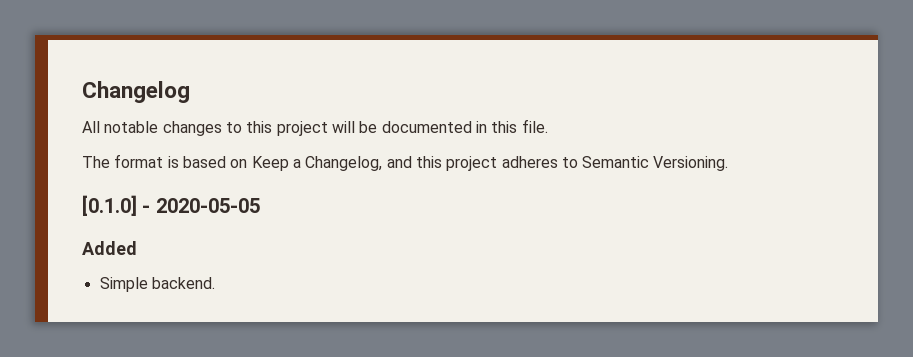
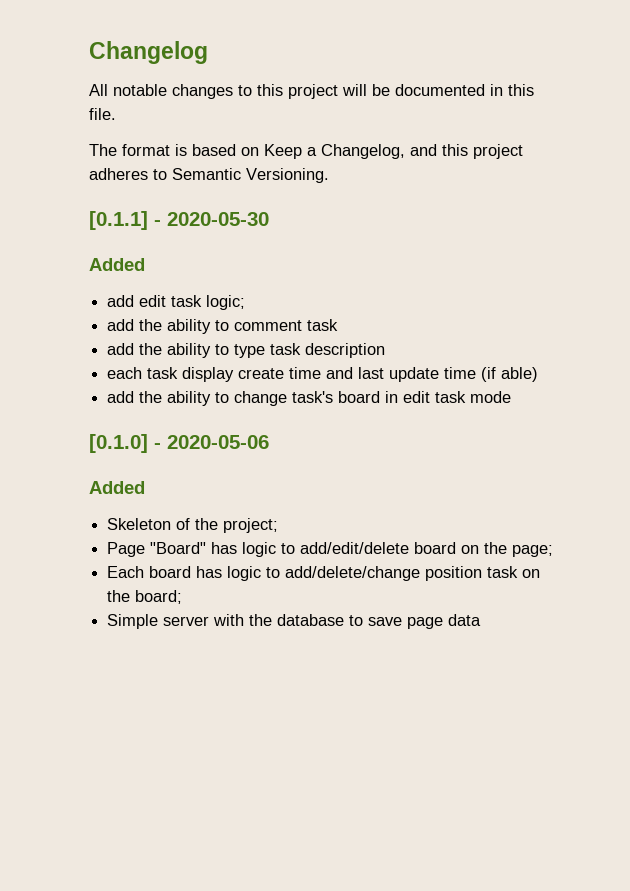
[82,195,260,216] [82,241,137,255] [99,277,215,292] [0.1.0] - 2020-05-05 // Added // Simple backend. -> [89,211,269,230] [89,258,145,271] [107,295,246,310] [107,319,339,334] [107,343,386,358] [107,367,539,382] [107,391,512,406] [89,434,269,453] [89,481,145,494] [107,518,279,533] [107,542,554,557] [107,566,541,581] [107,590,183,604] [107,614,482,629] [0.1.1] - 2020-05-30 // Added // add edit task logic; // add the ability to comment task // add the ability to type task description // each task display create time and last update time (if able) // add the ability to change task's board in edit task mode // [0.1.0] - 2020-05-06 // Added // Skeleton of the project; // Page "Board" has logic to add/edit/delete board on the page; // Each board has logic to add/delete/change position task on the board; // Simple server with the database to save page data

